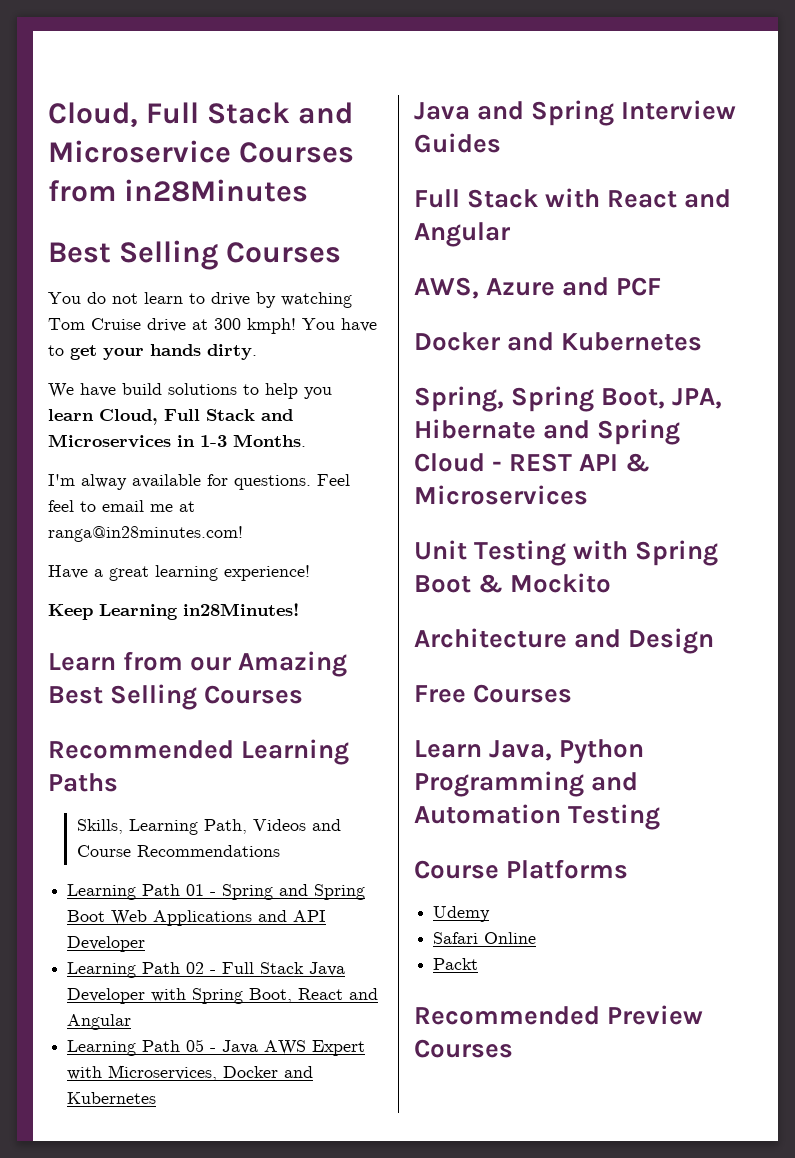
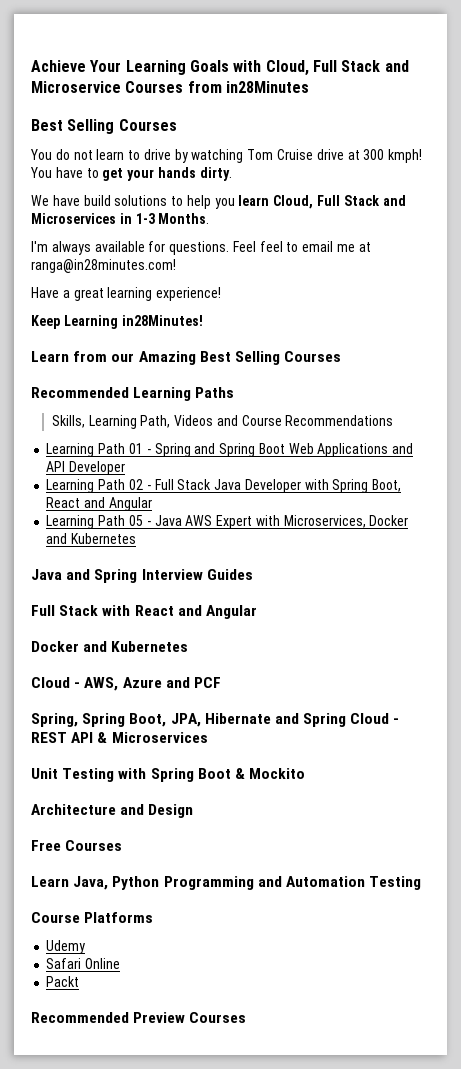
(48, 115) none -> [31,60,262,75] Achieve Your Learning Goals with
[81,474,127,490] alway -> [51,241,91,255] always
(511, 234) none -> [31,641,189,652] [31,677,81,688] Docker and Kubernetes // Cloud -
[414,332,703,351] // Docker and Kubernetes -> (221, 682) none

